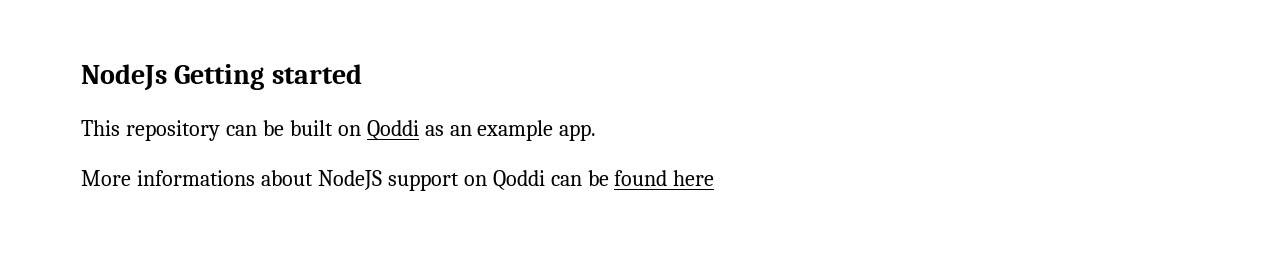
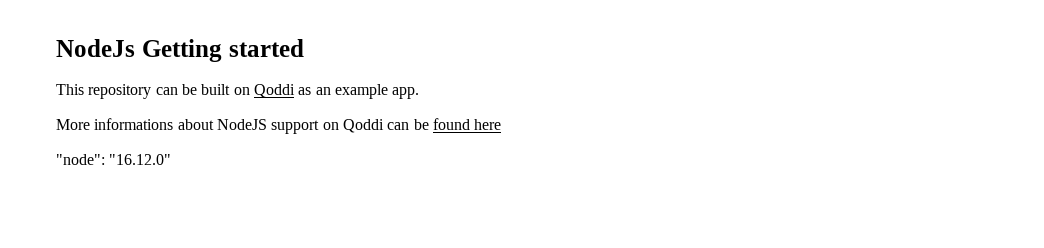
(715, 178) none -> [56,154,172,165] // "node": "16.12.0"

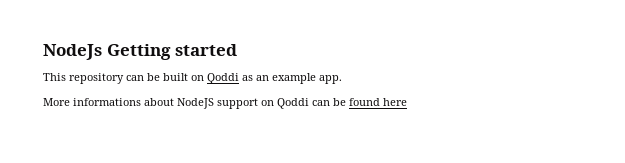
[56,154,172,165] // "node": "16.12.0" -> (407, 102) none

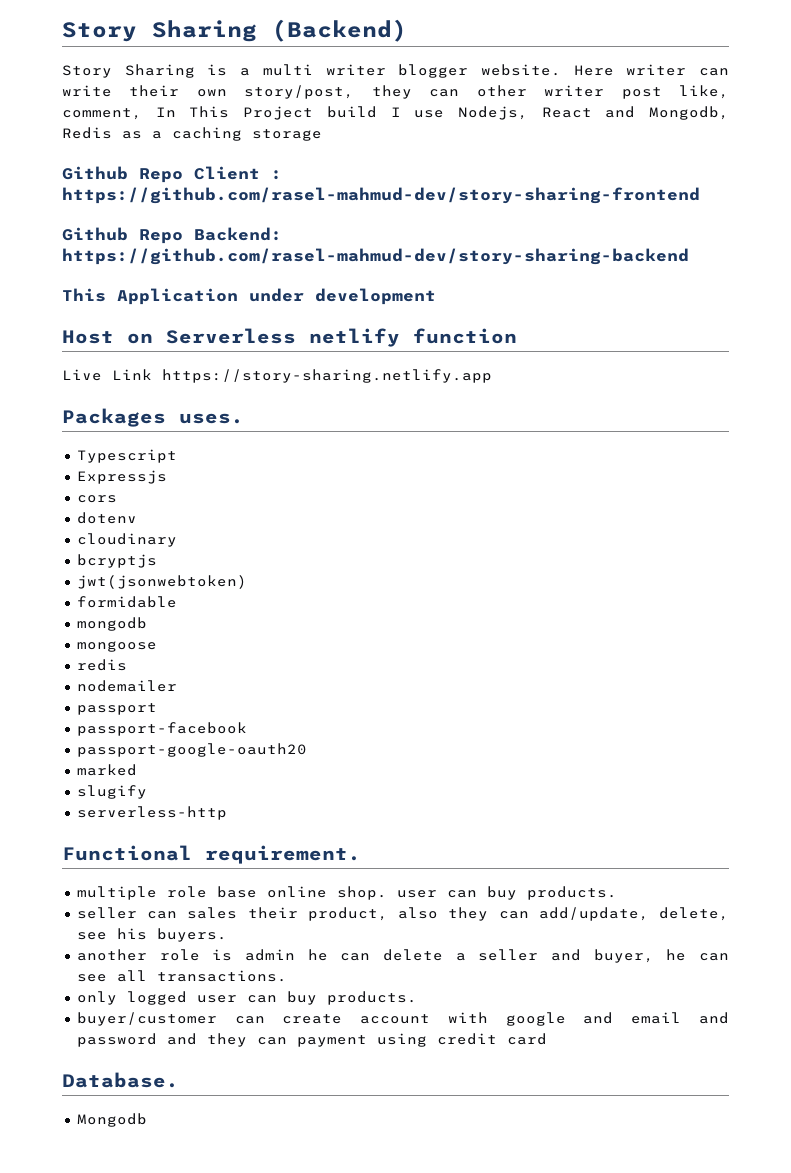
[43,44,238,60] [43,73,342,84] [43,98,407,109] NodeJs Getting started // This repository can be built on Qoddi as an example app. // More informations about NodeJS support on Qoddi can be found here -> [62,19,407,42] [62,64,729,78] [62,85,729,99] [62,106,729,120] [62,127,322,141] [62,166,282,183] [62,187,700,204] [62,227,282,244] [62,248,689,265] [62,288,436,305] [62,328,517,347] [62,369,492,383] [62,408,244,427] [76,449,177,463] [76,470,167,484] [76,495,117,503] [76,512,137,524] [76,533,177,547] [76,554,157,568] [76,575,247,589] [76,596,177,608] [76,617,147,631] [76,641,157,652] [76,659,127,671] [76,680,177,692] [76,703,157,715] [76,722,247,736] [76,743,307,757] [76,764,137,776] [76,785,147,799] [76,806,227,820] [62,845,361,864] [76,886,617,900] [76,907,729,921] [76,928,227,942] [76,949,730,963] [76,970,287,982] [76,991,417,1005] [76,1012,729,1026] [76,1033,547,1047] [62,1072,179,1088] [76,1113,147,1127] Story Sharing (Backend) // Story Sharing is a multi writer blogger website. Here writer can write their own story/post, they can other writer post like, comment, In This Project build I use Nodejs, React and Mongodb, Redis as a caching storage // Github Repo Client : https://github.com/rasel-mahmud-dev/story-sharing-frontend // Github Repo Backend: https://github.com/rasel-mahmud-dev/story-sharing-backend // This Application under development // Host on Serverless netlify function // Live Link https://story-sharing.netlify.app // Packages uses. // Typescript // Expressjs // cors // dotenv // cloudinary // bcryptjs // jwt(jsonwebtoken) // formidable // mongodb // mongoose // redis // nodemailer // passport // passport-facebook // passport-google-oauth20 // marked // slugify // serverless-http // Functional requirement. // multiple role base online shop. user can buy products. // seller can sales their product, also they can add/update, delete, see his buyers. // another role is admin he can delete a seller and buyer, he can see all transactions. // only logged user can buy products. // buyer/customer can create account with google and email and password and they can payment using credit card // Database. // Mongodb

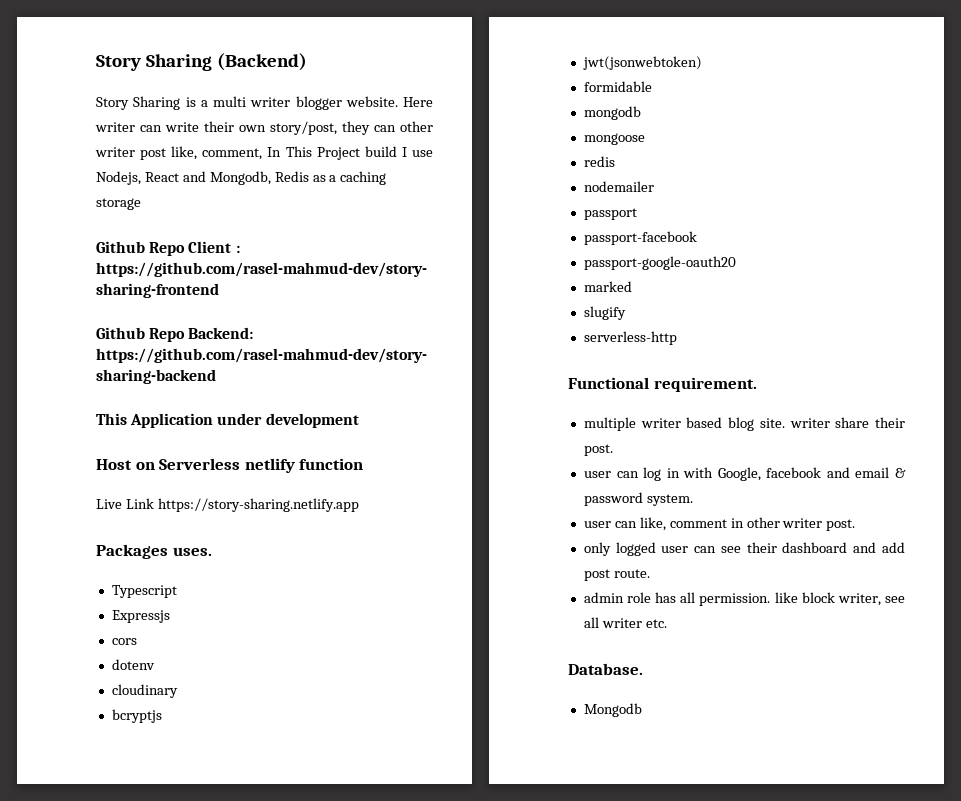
[166,886,617,900] [76,907,729,921] [76,928,227,942] [76,949,730,963] [76,970,287,982] [76,991,417,1005] [76,1012,729,1026] [76,1033,547,1047] role base online shop. user can buy products. // seller can sales their product, also they can add/update, delete, see his buyers. // another role is admin he can delete a seller and buyer, he can see all transactions. // only logged user can buy products. // buyer/customer can create account with google and email and password and they can payment using credit card -> [640,417,906,431] [583,444,613,456] [583,467,906,481] [583,492,693,506] [583,517,856,531] [583,542,905,556] [583,569,650,581] [583,592,905,606] [583,617,667,628] writer based blog site. writer share their post. // user can log in with Google, facebook and email & password system. // user can like, comment in other writer post. // only logged user can see their dashboard and add post route. // admin role has all permission. like block writer, see all writer etc.

